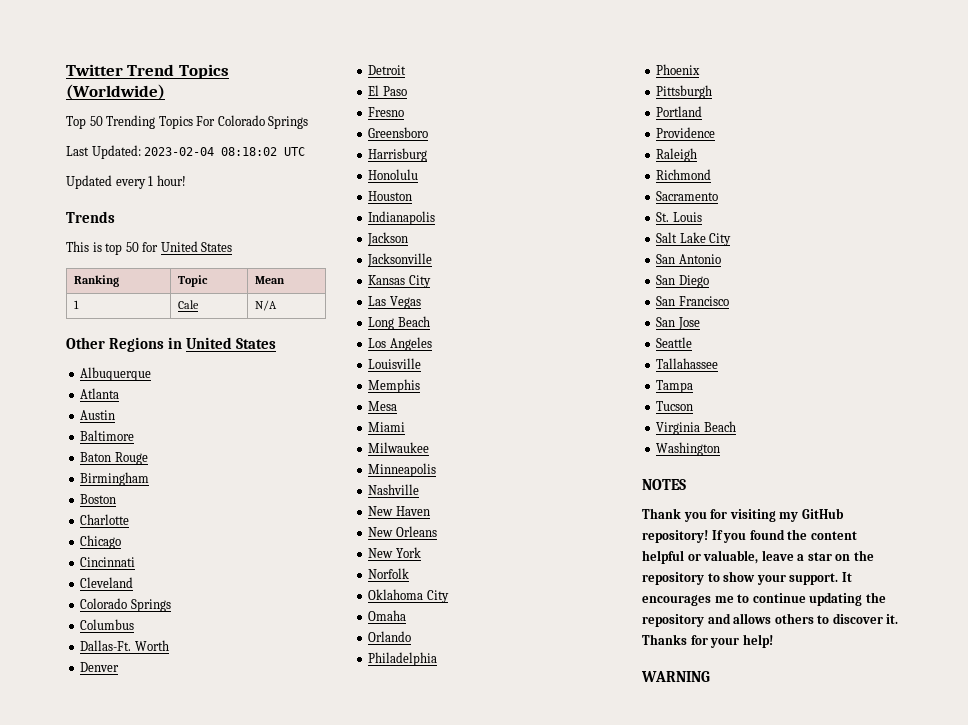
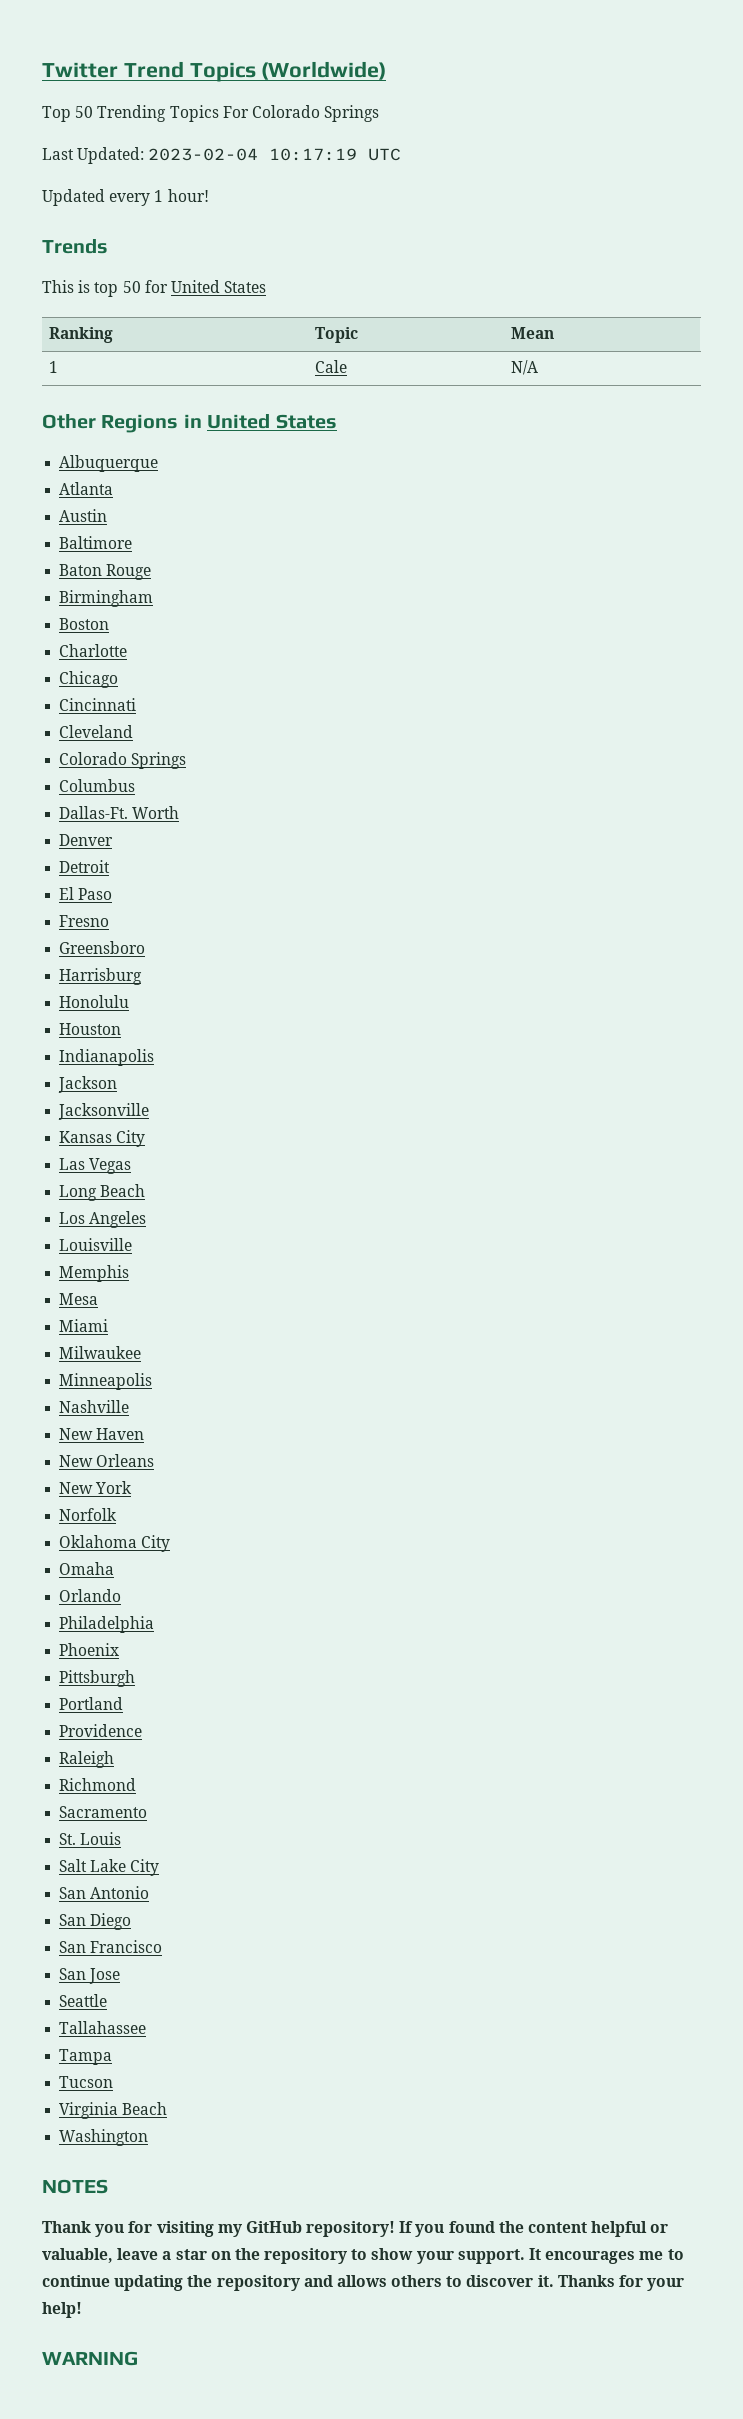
[221,147,278,156] 08:18:02 -> [269,148,358,161] 10:17:19

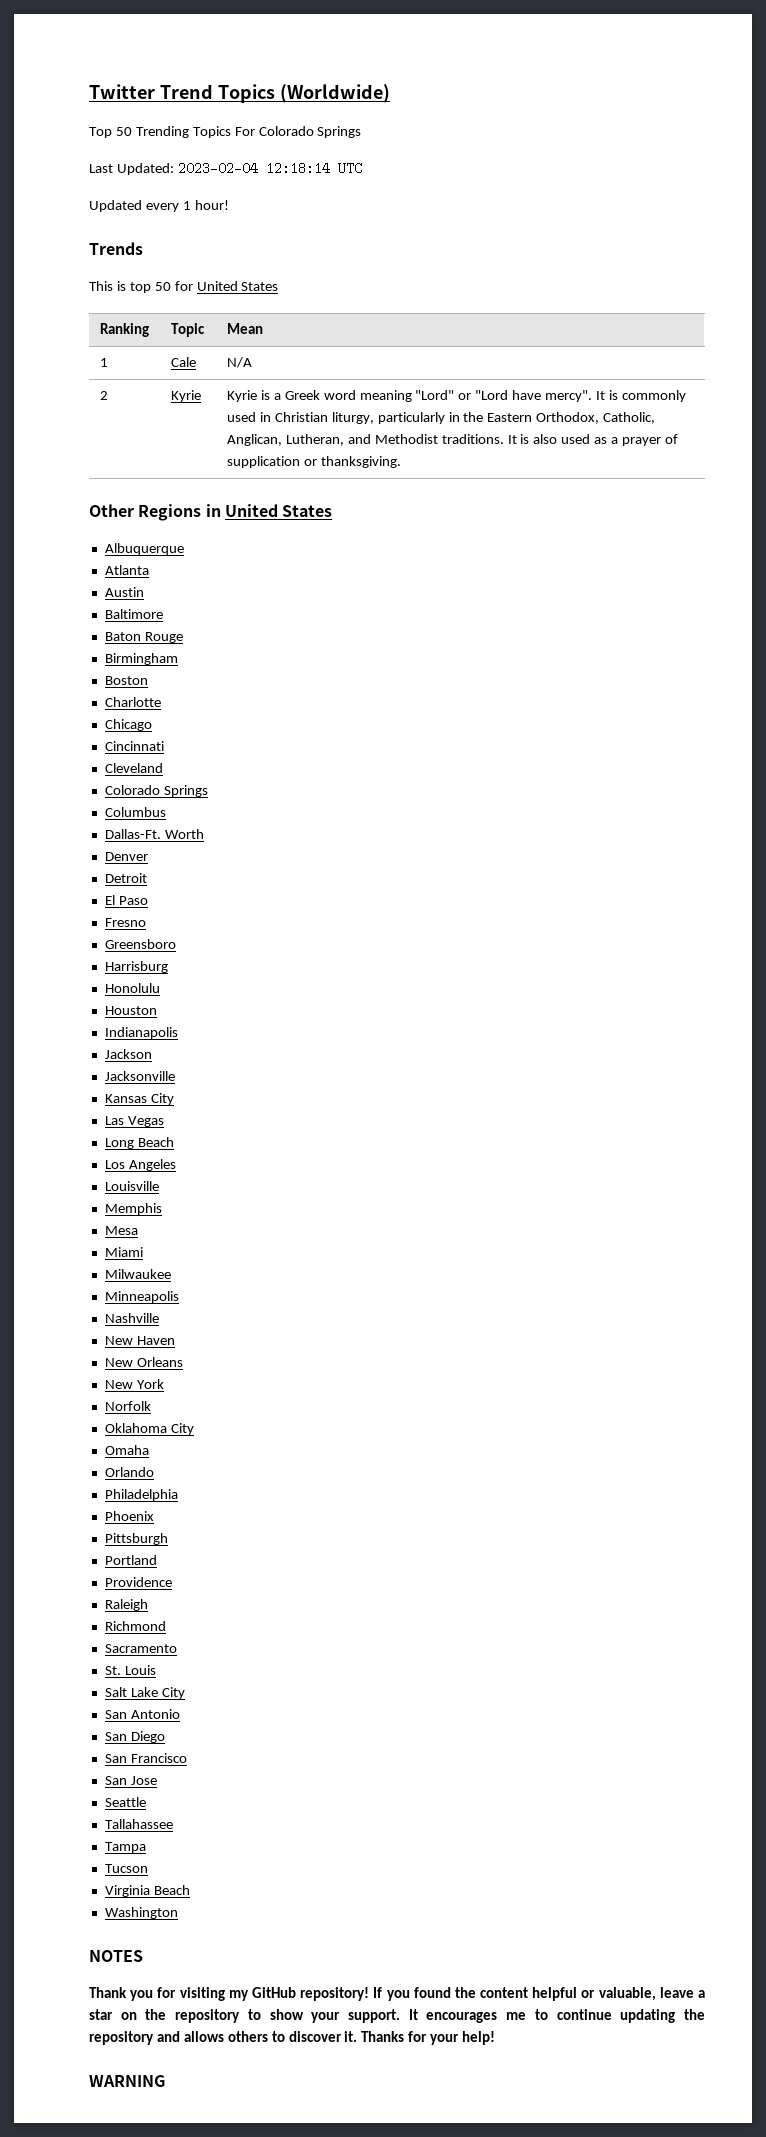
[269,148,358,161] 10:17:19 -> [265,162,330,175] 12:18:14
(539, 367) none -> [99,391,108,400] [170,390,201,402] [226,390,686,402] [226,412,656,424] [226,434,678,446] [226,456,401,468] // 2 | Kyrie | Kyrie is a Greek word meaning "Lord" or "Lord have mercy". It is commonly used in Christian liturgy, particularly in the Eastern Orthodox, Catholic, Anglican, Lutheran, and Methodist traditions. It is also used as a prayer of supplication or thanksgiving.

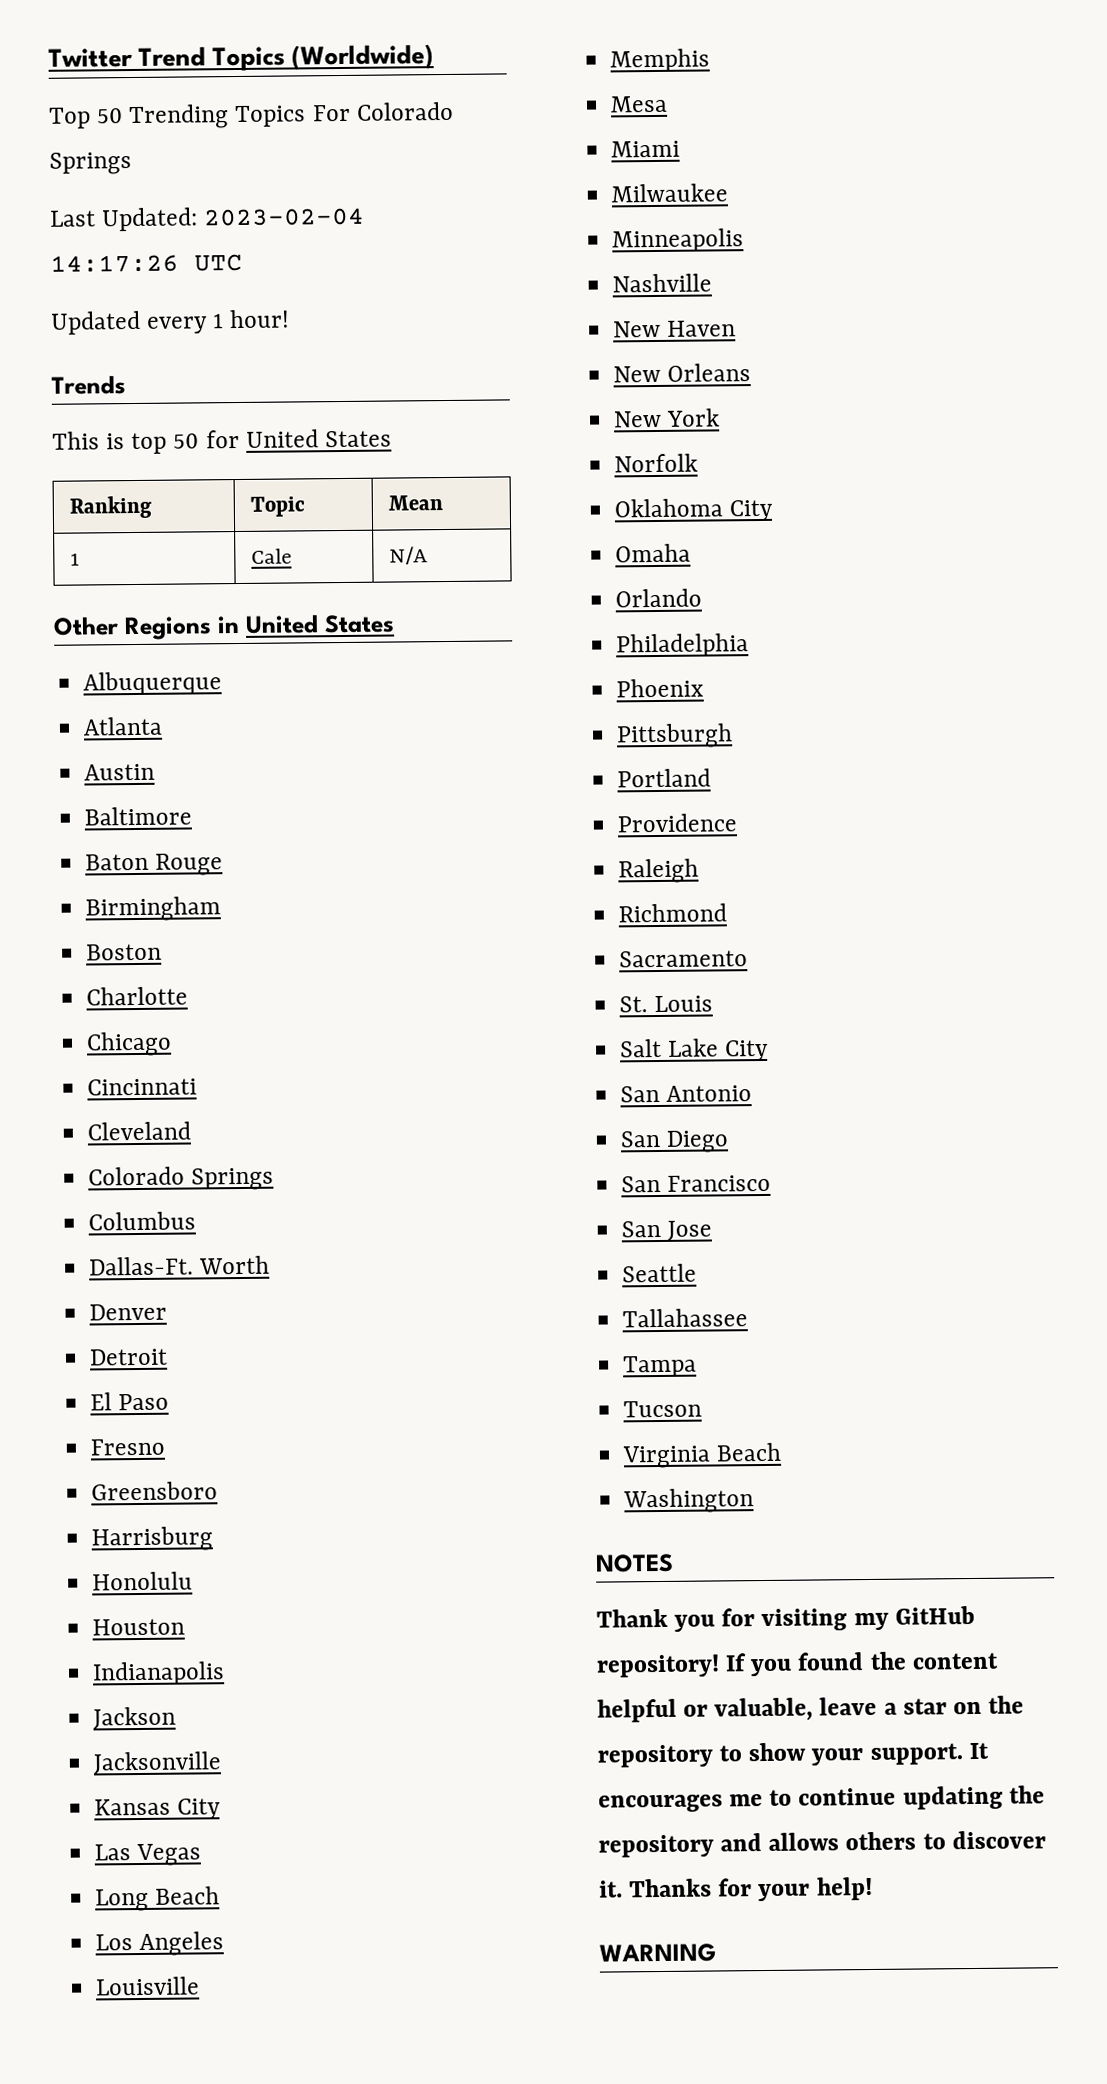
[265,162,330,175] 12:18:14 -> [50,254,179,273] 14:17:26
[99,391,108,400] [170,390,201,402] [226,390,686,402] [226,412,656,424] [226,434,678,446] [226,456,401,468] // 2 | Kyrie | Kyrie is a Greek word meaning "Lord" or "Lord have mercy". It is commonly used in Christian liturgy, particularly in the Eastern Orthodox, Catholic, Anglican, Lutheran, and Methodist traditions. It is also used as a prayer of supplication or thanksgiving. -> (429, 555) none

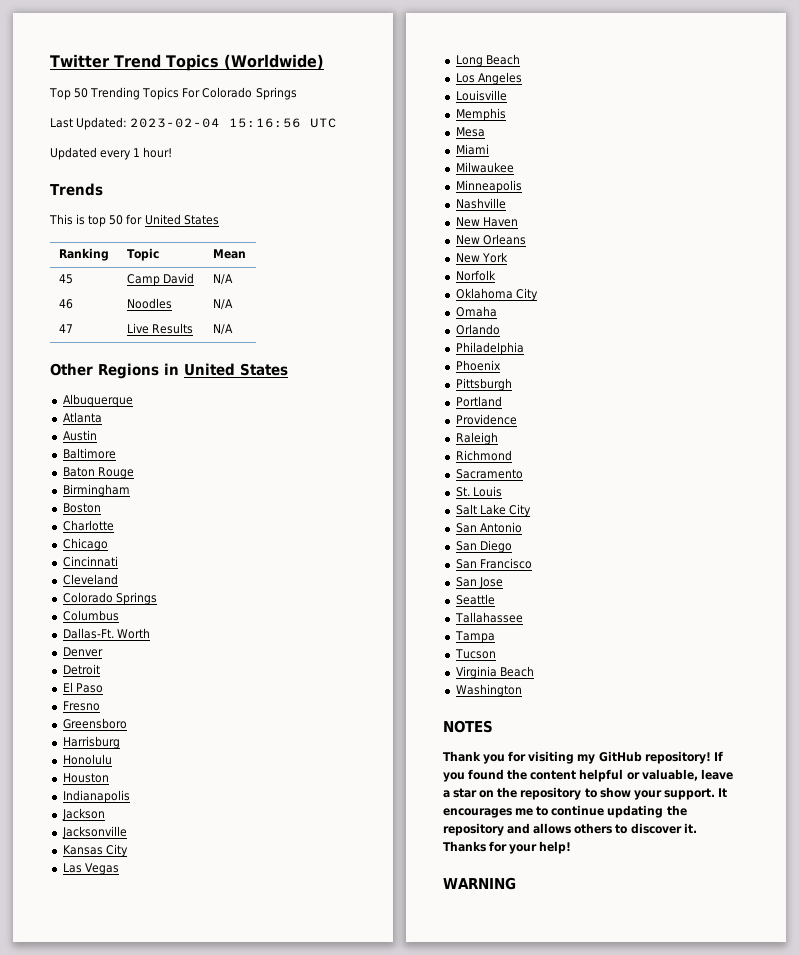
[50,254,179,273] 14:17:26 -> [229,118,302,128] 15:16:56
[70,553,81,566] [251,548,293,564] 1 | Cale -> [58,274,73,284] [126,273,194,286] [212,274,233,285] [58,299,73,309] [126,298,172,309] [212,299,233,310] [58,324,73,333] [126,323,193,334] 45 | Camp David | N/A // 46 | Noodles | N/A // 47 | Live Results

